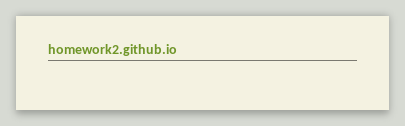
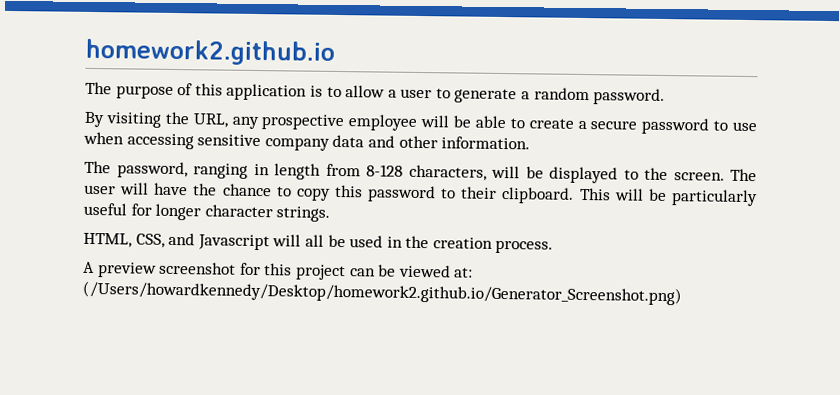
(177, 50) none -> [85,81,666,105] [84,111,757,135] [83,131,531,151] [84,160,757,184] [84,182,758,207] [83,202,331,222] [83,232,554,254] [83,261,474,281] [82,280,682,306] // The purpose of this application is to allow a user to generate a random password. // By visiting the URL, any prospective employee will be able to create a secure password to use when accessing sensitive company data and other information. // The password, ranging in length from 8-128 characters, will be displayed to the screen. The user will have the chance to copy this password to their clipboard. This will be particularly useful for longer character strings. // HTML, CSS, and Javascript will all be used in the creation process. // A preview screenshot for this project can be viewed at: (/Users/howardkennedy/Desktop/homework2.github.io/Generator_Screenshot.png)

